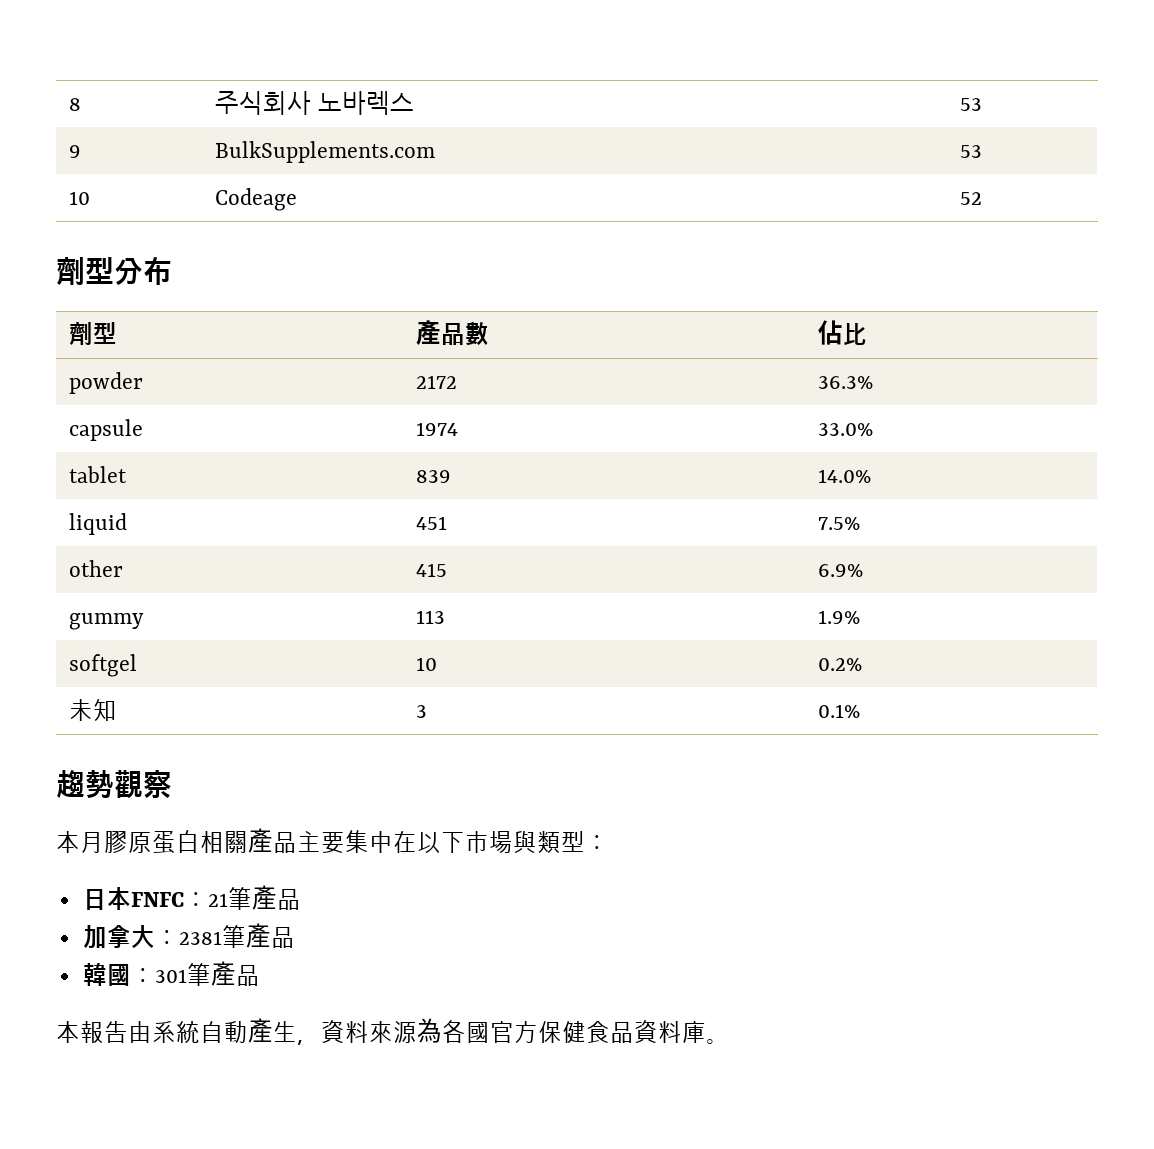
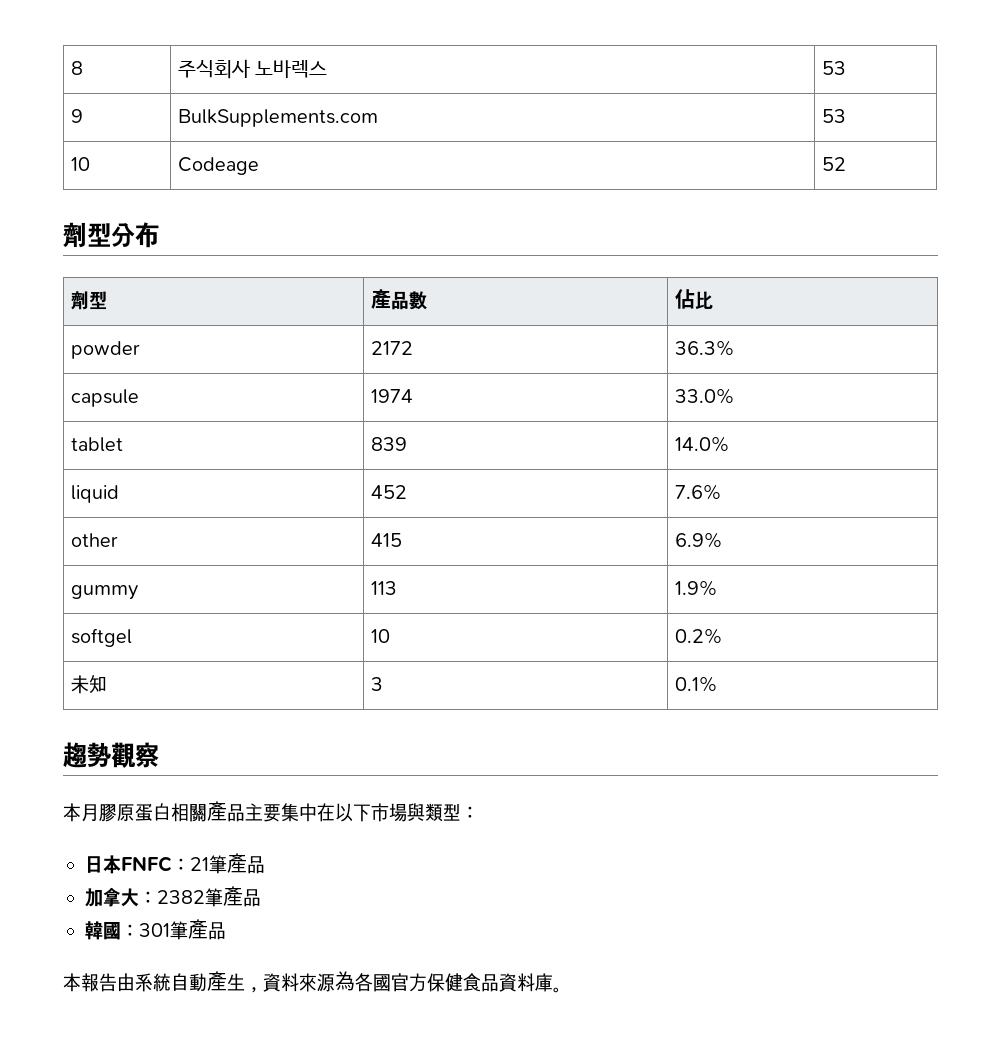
[416,516,448,530] [818,517,861,530] 451 | 7.5% -> [371,485,408,499] [675,484,723,500] 452 | 7.6%
[178,931,222,945] 2381 -> [157,890,205,904] 2382

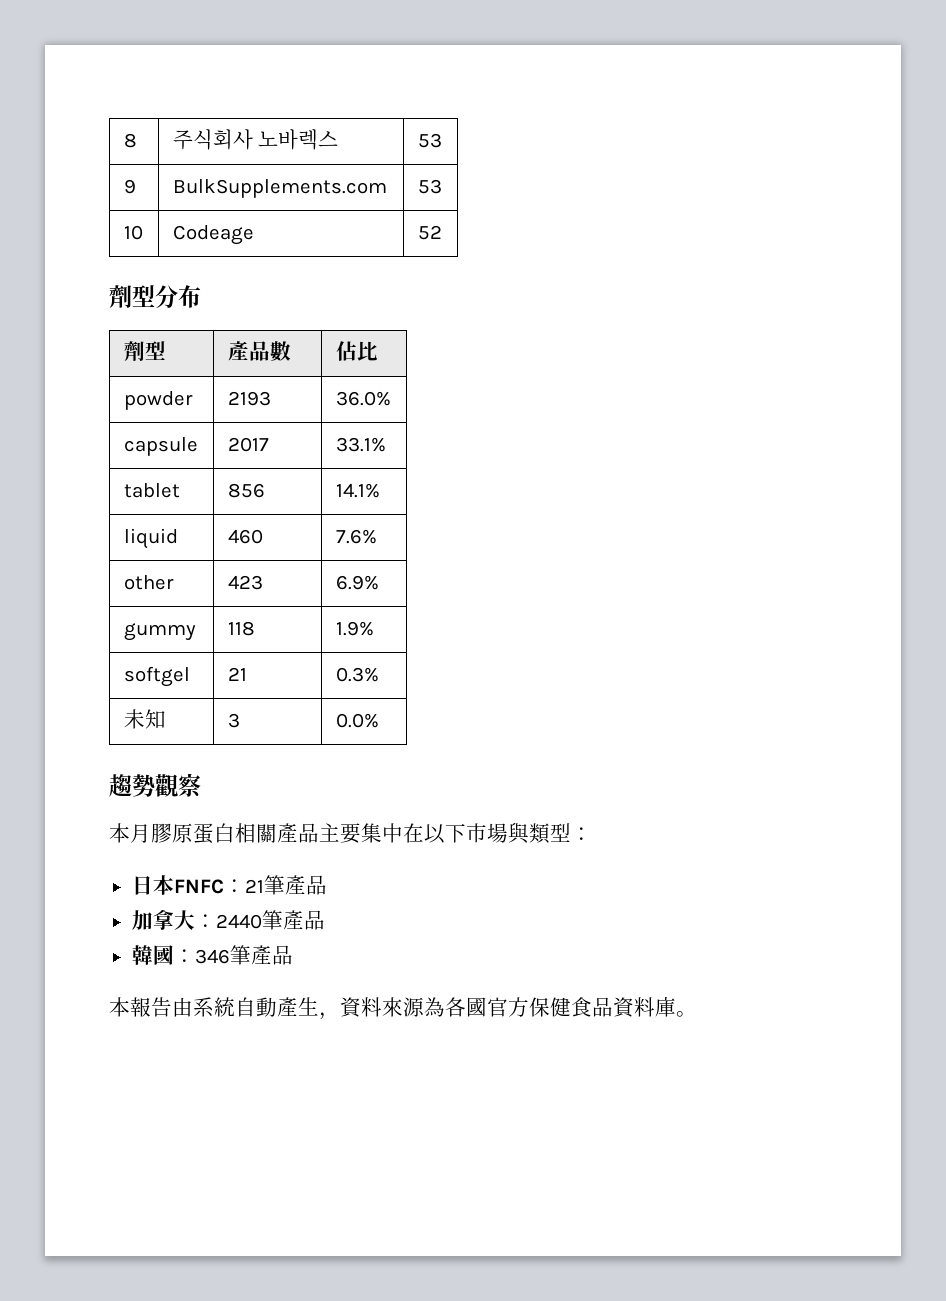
[371,341,414,355] [675,340,736,356] 2172 | 36.3% -> [227,391,271,406] [335,391,391,406] 2193 | 36.0%
[371,389,414,403] [675,388,736,404] 1974 | 33.0% -> [227,437,269,452] [335,437,386,452] 2017 | 33.1%
[371,437,408,451] [675,436,731,452] 839 | 14.0% -> [227,483,265,498] [335,483,380,498] 856 | 14.1%
[371,485,408,499] 452 -> [227,529,263,544] 460
[371,533,403,547] 415 -> [227,575,263,590] 423
[371,581,398,595] 113 -> [227,621,255,636] 118
[371,629,391,643] [675,628,724,644] 10 | 0.2% -> [227,667,247,681] [335,667,379,682] 21 | 0.3%
[675,676,719,692] 0.1% -> [335,713,379,728] 0.0%
[157,890,205,904] 2382 -> [215,914,262,929] 2440
[139,923,170,937] 301 -> [194,949,230,964] 346

